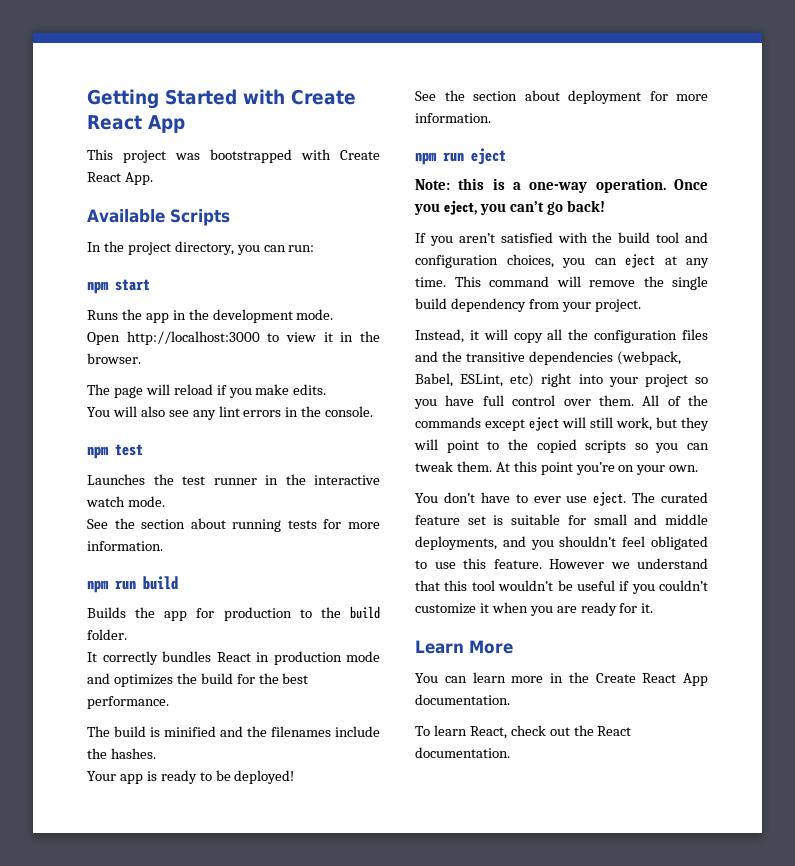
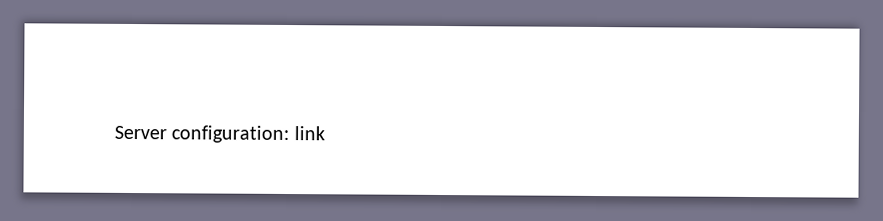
[87,89,356,109] [87,115,185,133] [87,149,380,163] [87,172,153,185] [87,209,230,226] [87,241,315,255] [87,279,150,294] [87,309,334,323] [87,331,380,345] [87,353,141,364] [87,384,327,398] [87,406,374,420] [87,444,143,459] [87,474,380,485] [86,496,165,507] [87,518,381,532] [87,541,163,551] [87,576,178,593] [87,606,380,621] [87,629,127,640] [87,651,380,665] [87,673,309,687] [87,696,169,709] [87,726,380,737] [87,748,156,759] [87,770,295,784] [415,90,708,104] [415,113,491,123] [415,148,506,165] [415,178,708,193] [414,200,605,215] [415,232,708,246] [415,254,709,268] [415,276,708,290] [415,298,641,312] [415,329,708,343] [415,351,681,365] [415,373,708,387] [414,395,708,409] [415,417,709,431] [414,439,709,453] [415,461,699,475] [415,492,708,506] [415,514,708,525] [415,536,708,550] [415,558,708,569] [415,580,708,594] [415,602,654,616] [415,640,513,654] [415,672,708,686] [415,694,510,705] [415,725,632,739] [415,747,510,758] Getting Started with Create React App // This project was bootstrapped with Create React App. // Available Scripts // In the project directory, you can run: // npm start // Runs the app in the development mode. // Open http://localhost:3000 to view it in the browser. // The page will reload if you make edits. // You will also see any lint errors in the console. // npm test // Launches the test runner in the interactive watch mode. // See the section about running tests for more information. // npm run build // Builds the app for production to the build folder. // It correctly bundles React in production mode and optimizes the build for the best performance. // The build is minified and the filenames include the hashes. // Your app is ready to be deployed! // See the section about deployment for more information. // npm run eject // Note: this is a one-way operation. Once you eject, you can’t go back! // If you aren’t satisfied with the build tool and configuration choices, you can eject at any time. This command will remove the single build dependency from your project. // Instead, it will copy all the configuration files and the transitive dependencies (webpack, Babel, ESLint, etc) right into your project so you have full control over them. All of the commands except eject will still work, but they will point to the copied scripts so you can tweak them. At this point you’re on your own. // You don’t have to ever use eject. The curated feature set is suitable for small and middle deployments, and you shouldn’t feel obligated to use this feature. However we understand that this tool wouldn’t be useful if you couldn’t customize it when you are ready for it. // Learn More // You can learn more in the Create React App documentation. // To learn React, check out the React documentation. -> [114,125,325,144] Server configuration: link

